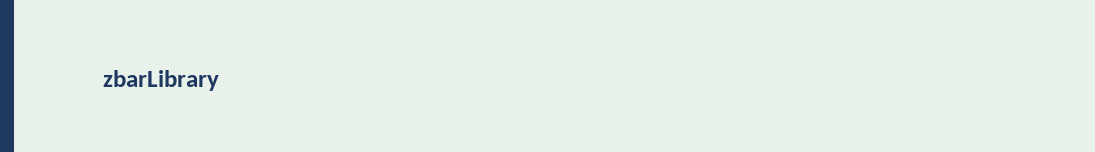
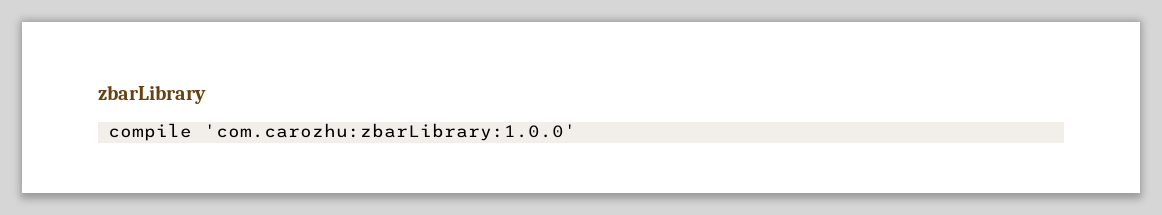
(219, 80) none -> [108,123,577,141] // compile 'com.carozhu:zbarLibrary:1.0.0'

